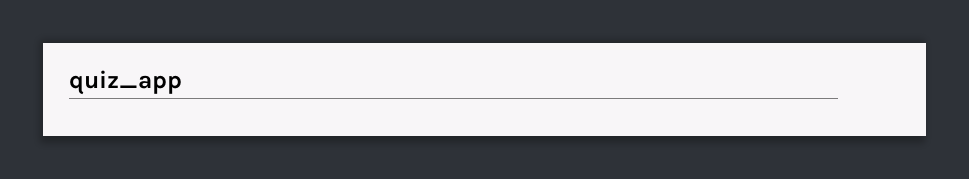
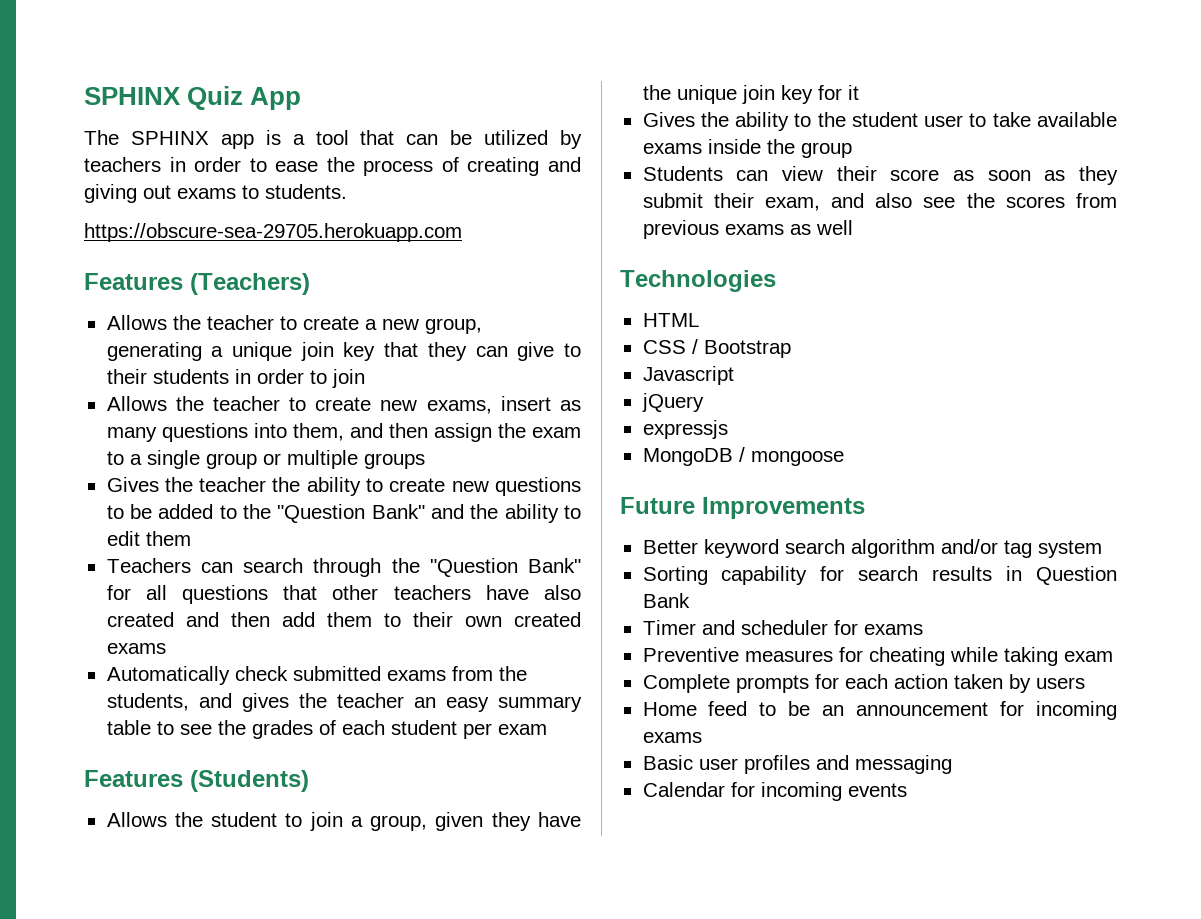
[69,70,182,95] quiz_app -> [84,86,302,110] [84,130,582,149] [84,157,581,176] [84,184,347,203] [84,223,462,242] [84,273,310,295] [106,315,482,334] [106,342,581,361] [106,369,365,388] [106,396,581,414] [106,423,581,442] [106,450,425,469] [106,477,581,496] [106,504,582,523] [106,531,191,546] [106,558,581,577] [106,585,581,604] [106,612,581,627] [106,643,166,654] [106,666,527,685] [106,693,582,712] [106,720,547,739] [84,770,309,792] [106,812,581,831] [642,85,859,104] [642,112,1117,131] [642,139,852,158] [642,166,1118,185] [642,193,1117,211] [642,220,853,239] [620,270,776,292] [642,313,699,327] [642,339,791,358] [642,366,734,385] [641,393,704,412] [642,420,728,439] [642,447,844,466] [620,497,865,519] [642,539,1102,558] [642,566,1117,585] [642,593,690,608] [642,620,923,635] [642,647,1113,666] [642,674,1085,693] [642,701,1117,720] [642,732,702,743] [642,755,952,774] [642,782,907,801] SPHINX Quiz App // The SPHINX app is a tool that can be utilized by teachers in order to ease the process of creating and giving out exams to students. // https://obscure-sea-29705.herokuapp.com // Features (Teachers) // Allows the teacher to create a new group, generating a unique join key that they can give to their students in order to join // Allows the teacher to create new exams, insert as many questions into them, and then assign the exam to a single group or multiple groups // Gives the teacher the ability to create new questions to be added to the "Question Bank" and the ability to edit them // Teachers can search through the "Question Bank" for all questions that other teachers have also created and then add them to their own created exams // Automatically check submitted exams from the students, and gives the teacher an easy summary table to see the grades of each student per exam // Features (Students) // Allows the student to join a group, given they have the unique join key for it // Gives the ability to the student user to take available exams inside the group // Students can view their score as soon as they submit their exam, and also see the scores from previous exams as well // Technologies // HTML // CSS / Bootstrap // Javascript // jQuery // expressjs // MongoDB / mongoose // Future Improvements // Better keyword search algorithm and/or tag system // Sorting capability for search results in Question Bank // Timer and scheduler for exams // Preventive measures for cheating while taking exam // Complete prompts for each action taken by users // Home feed to be an announcement for incoming exams // Basic user profiles and messaging // Calendar for incoming events

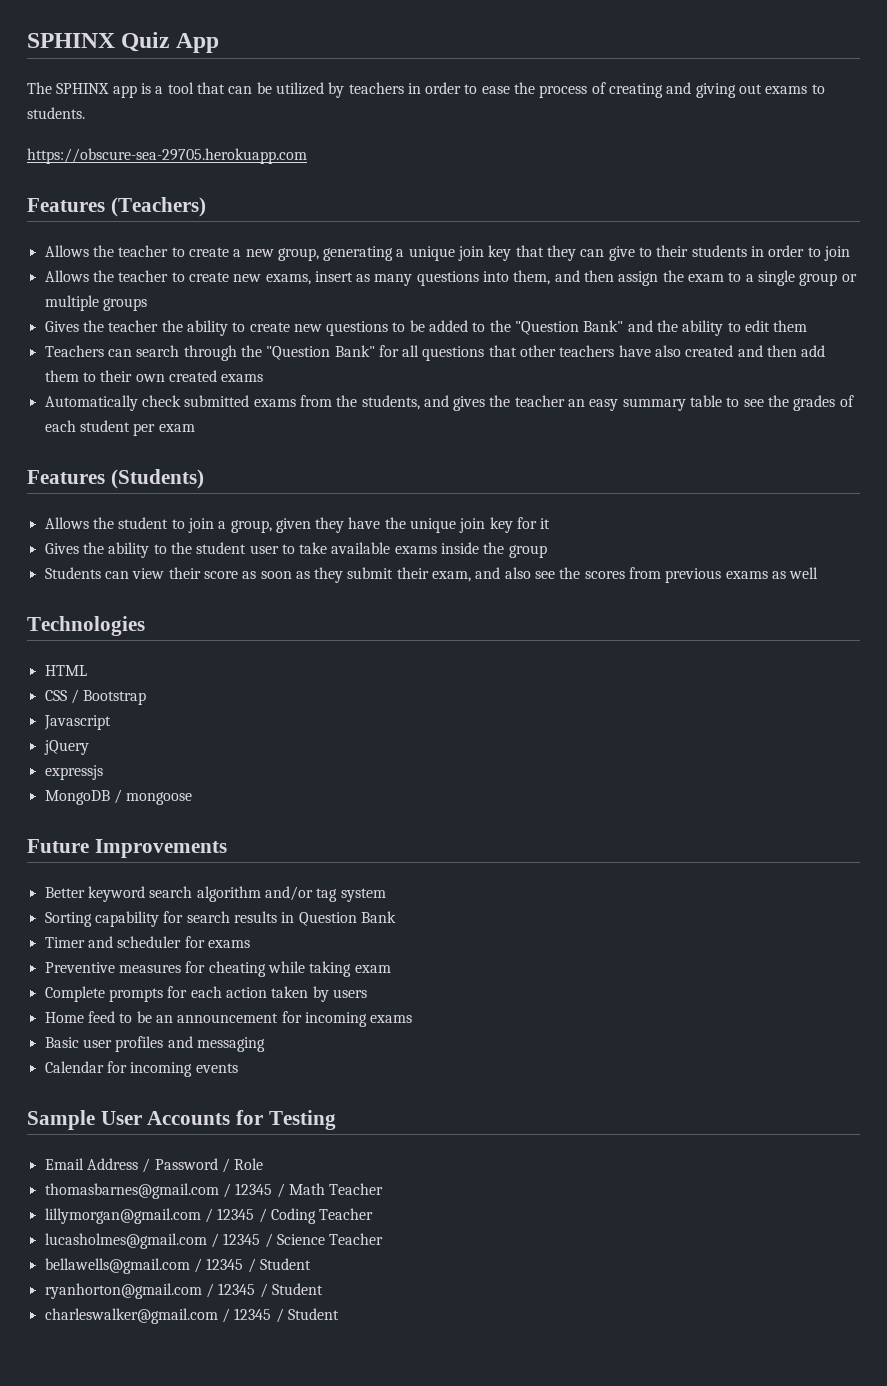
(907, 790) none -> [27,1110,336,1130] [44,1158,264,1173] [44,1183,384,1199] [44,1208,374,1224] [44,1233,384,1249] [44,1258,311,1274] [44,1283,323,1299] [44,1308,339,1324] // Sample User Accounts for Testing // Email Address / Password / Role // thomasbarnes@gmail.com / 12345 / Math Teacher // lillymorgan@gmail.com / 12345 / Coding Teacher // lucasholmes@gmail.com / 12345 / Science Teacher // bellawells@gmail.com / 12345 / Student // ryanhorton@gmail.com / 12345 / Student // charleswalker@gmail.com / 12345 / Student

